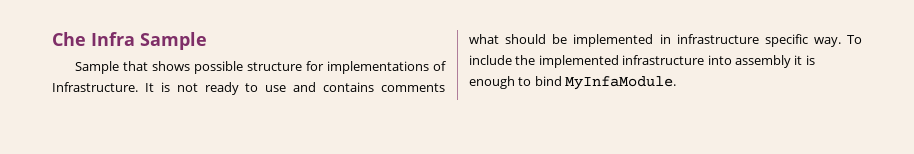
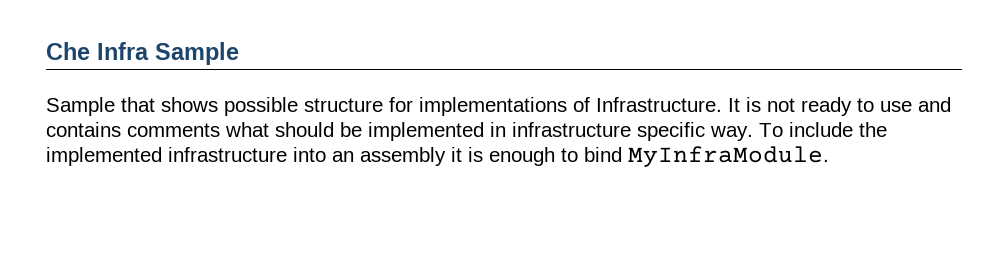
(732, 60) none -> [332,151,354,162] an
[565,76,677,90] MyInfaModule. -> [628,146,829,167] MyInfraModule.

